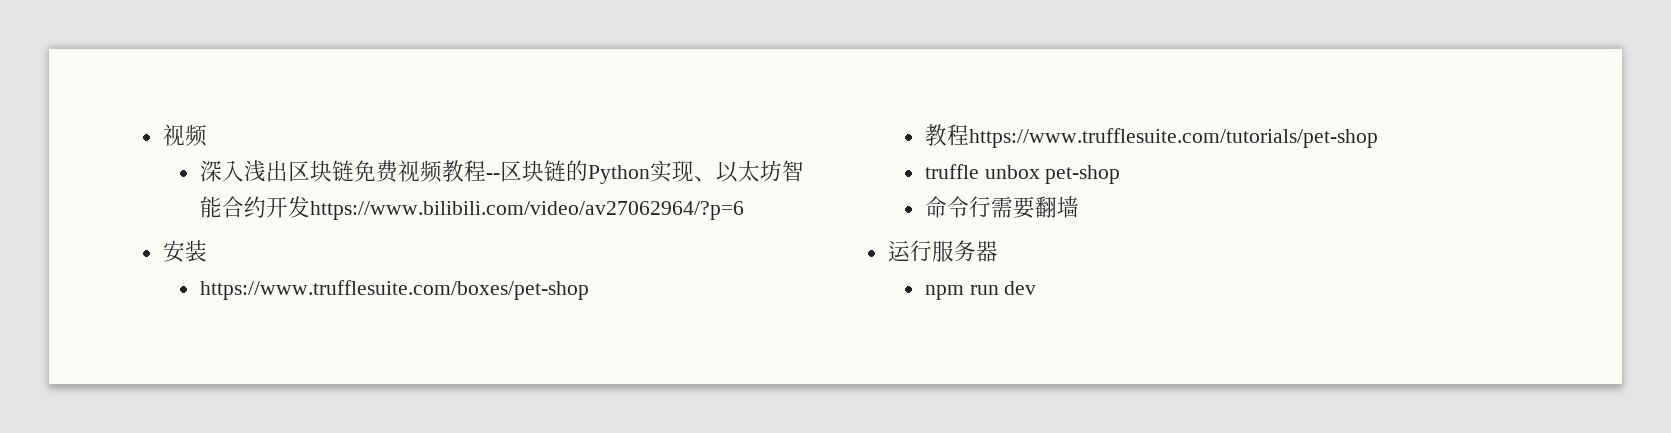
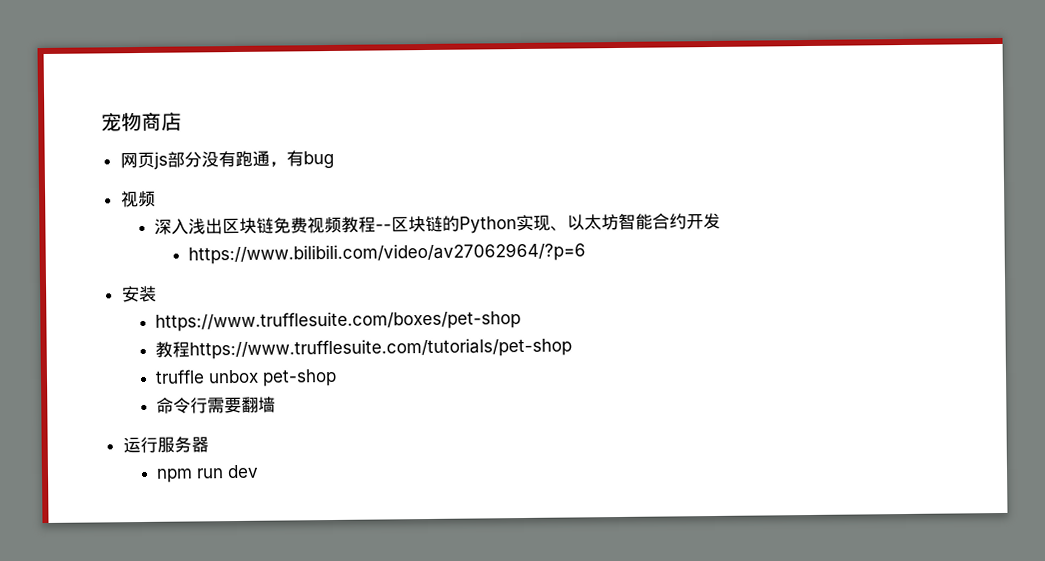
(162, 135) none -> [101,111,182,132] [119,150,334,170] 宠物商店 // 网页js部分没有跑通，有bug //
(310, 207) none -> (722, 221) //

